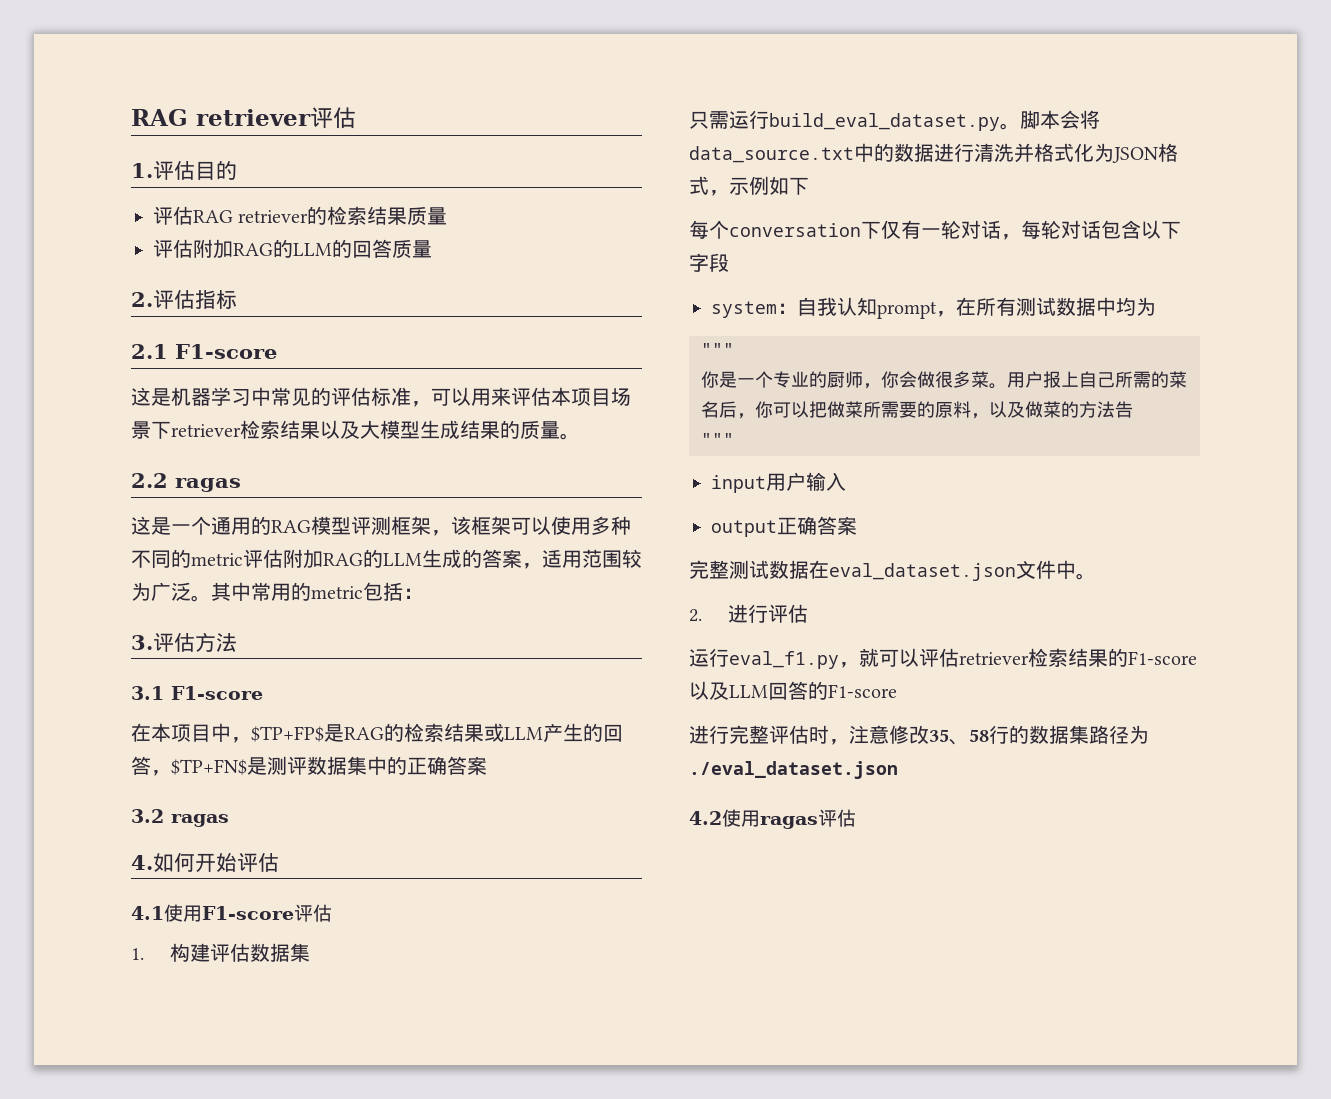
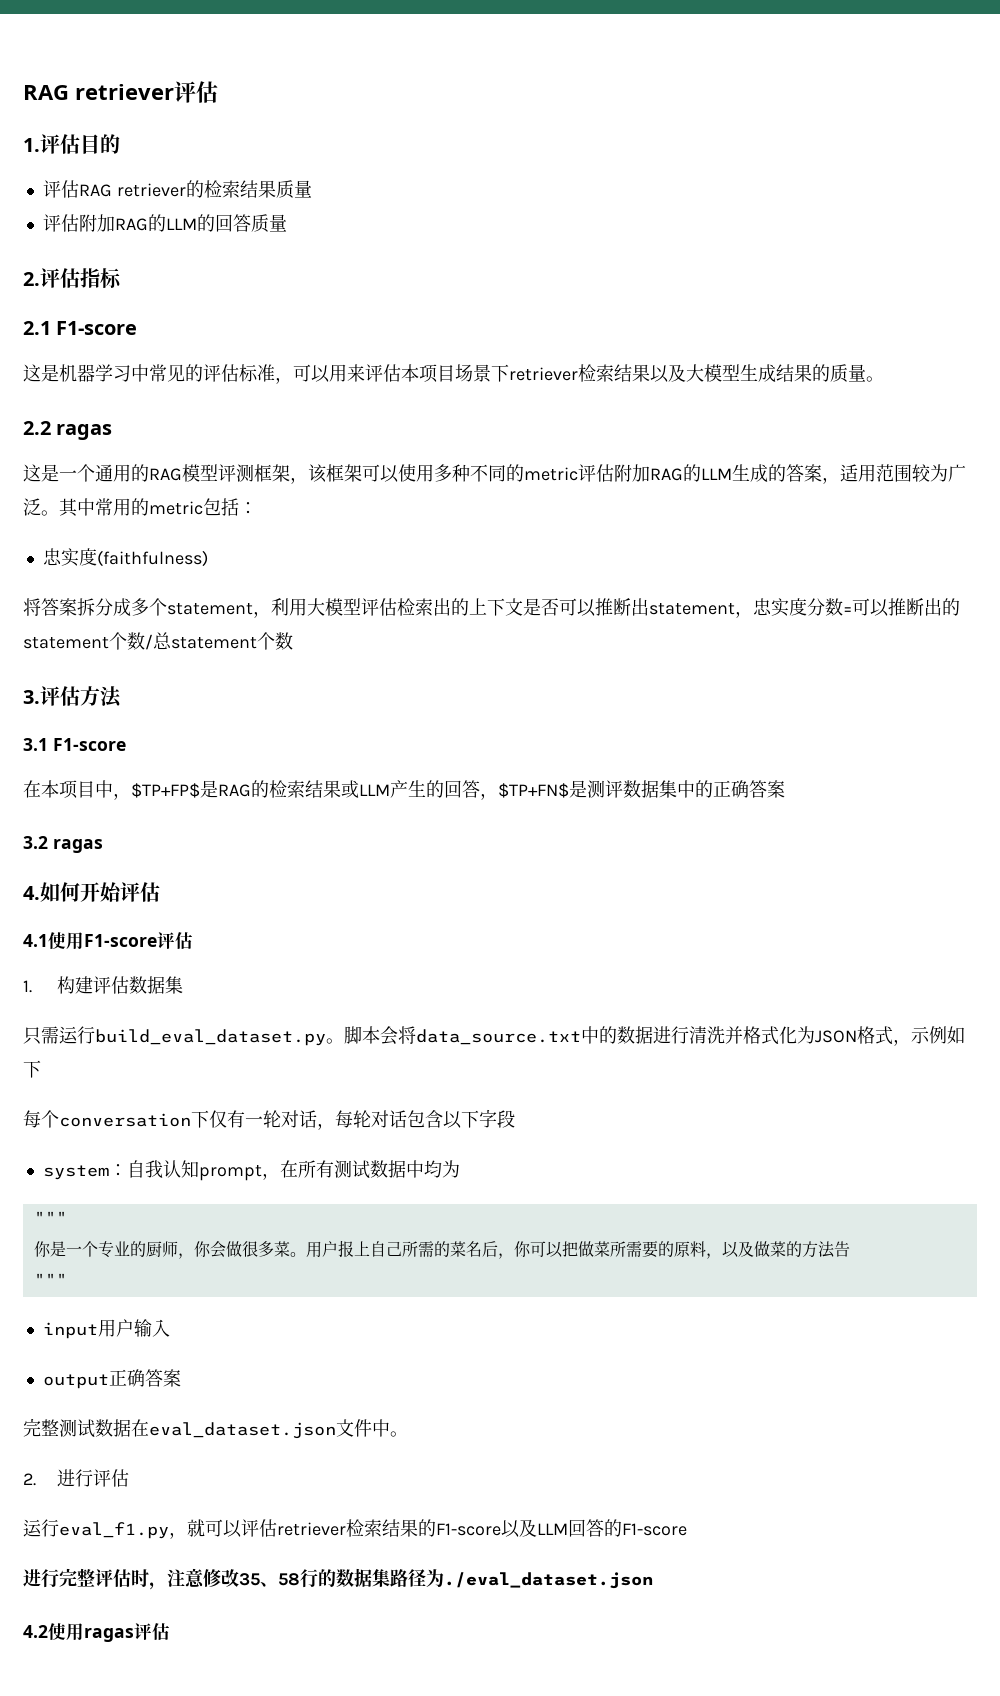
(423, 593) none -> [42,548,208,567] [23,598,960,618] [23,632,293,650] // 忠实度(faithfulness) // 将答案拆分成多个statement，利用大模型评估检索出的上下文是否可以推断出statement，忠实度分数=可以推断出的statement个数/总statement个数

